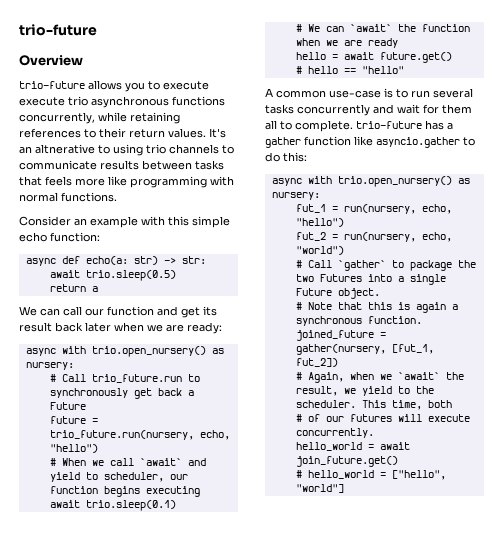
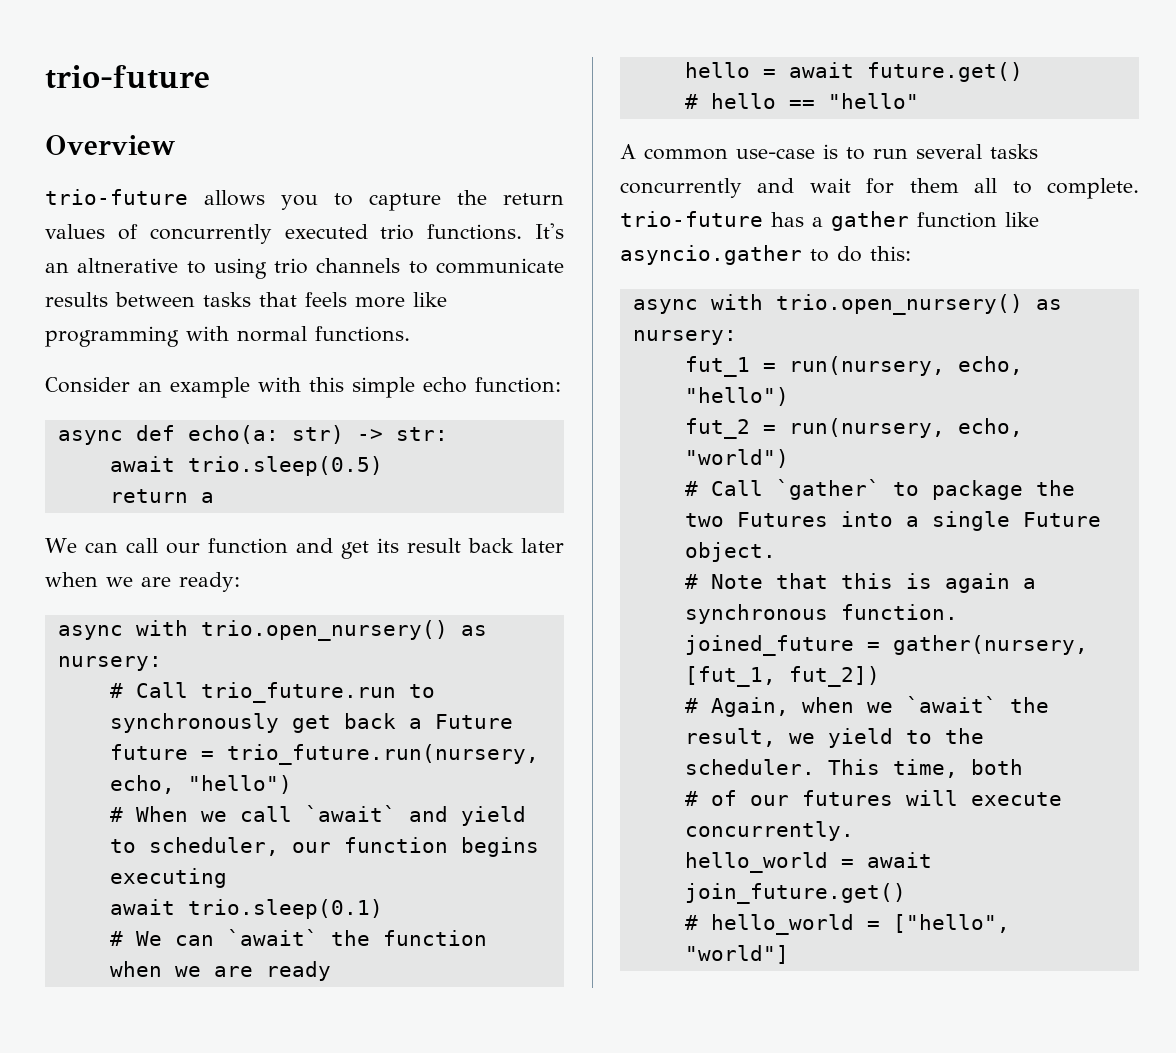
[163,81,209,90] [19,96,225,108] [19,112,180,124] [19,128,206,138] execute execute trio asynchronous functions concurrently, while retaining references to their return values. -> [369,190,564,211] [45,224,523,244] capture the return values of concurrently executed trio functions.

